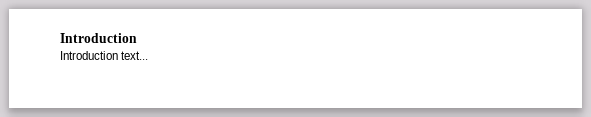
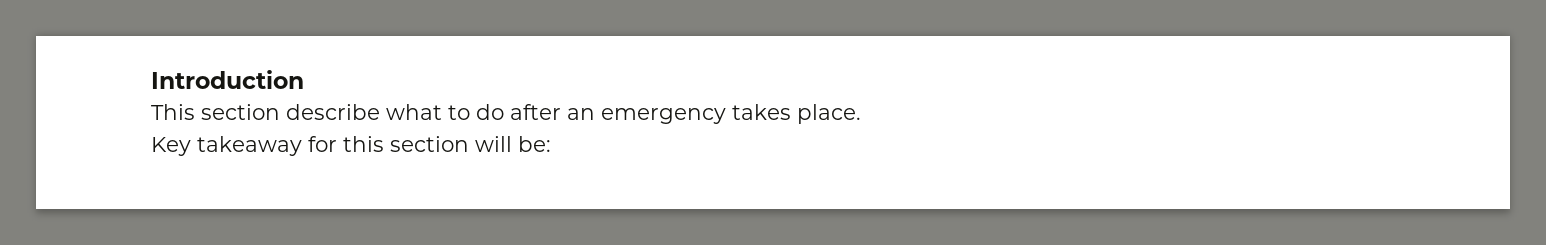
[60,51,149,60] Introduction text... -> [151,104,861,124] [151,136,551,156] This section describe what to do after an emergency takes place. // Key takeaway for this section will be:

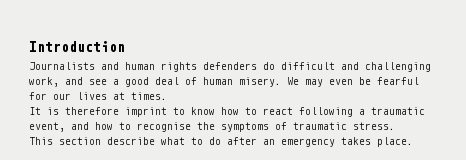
(304, 79) none -> [29,62,431,72] [29,77,419,87] [29,92,167,100] [29,107,425,117] [29,122,395,132] // Journalists and human rights defenders do difficult and challenging work, and see a good deal of human misery. We may even be fearful for our lives at times. // It is therefore imprint to know how to react following a traumatic event, and how to recognise the symptoms of traumatic stress.
[151,136,551,156] // Key takeaway for this section will be: -> (413, 142) none

